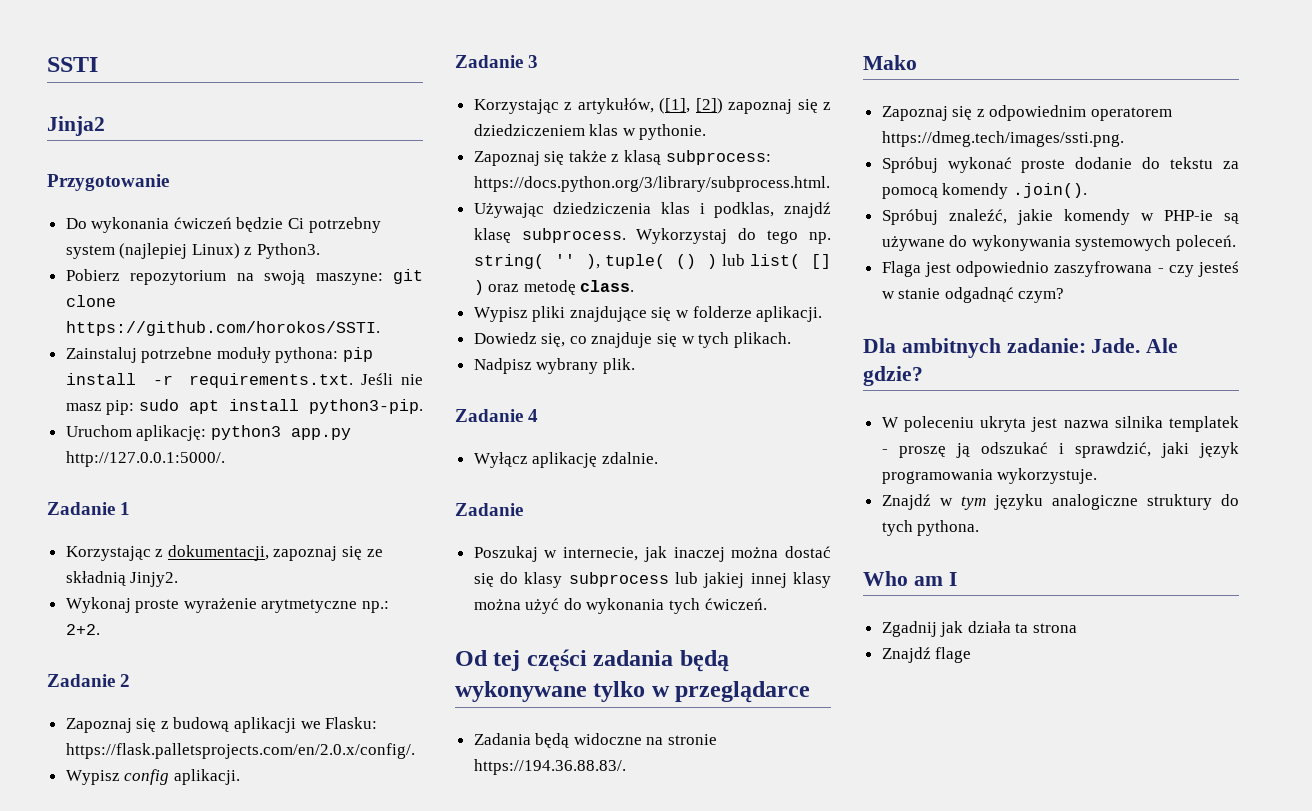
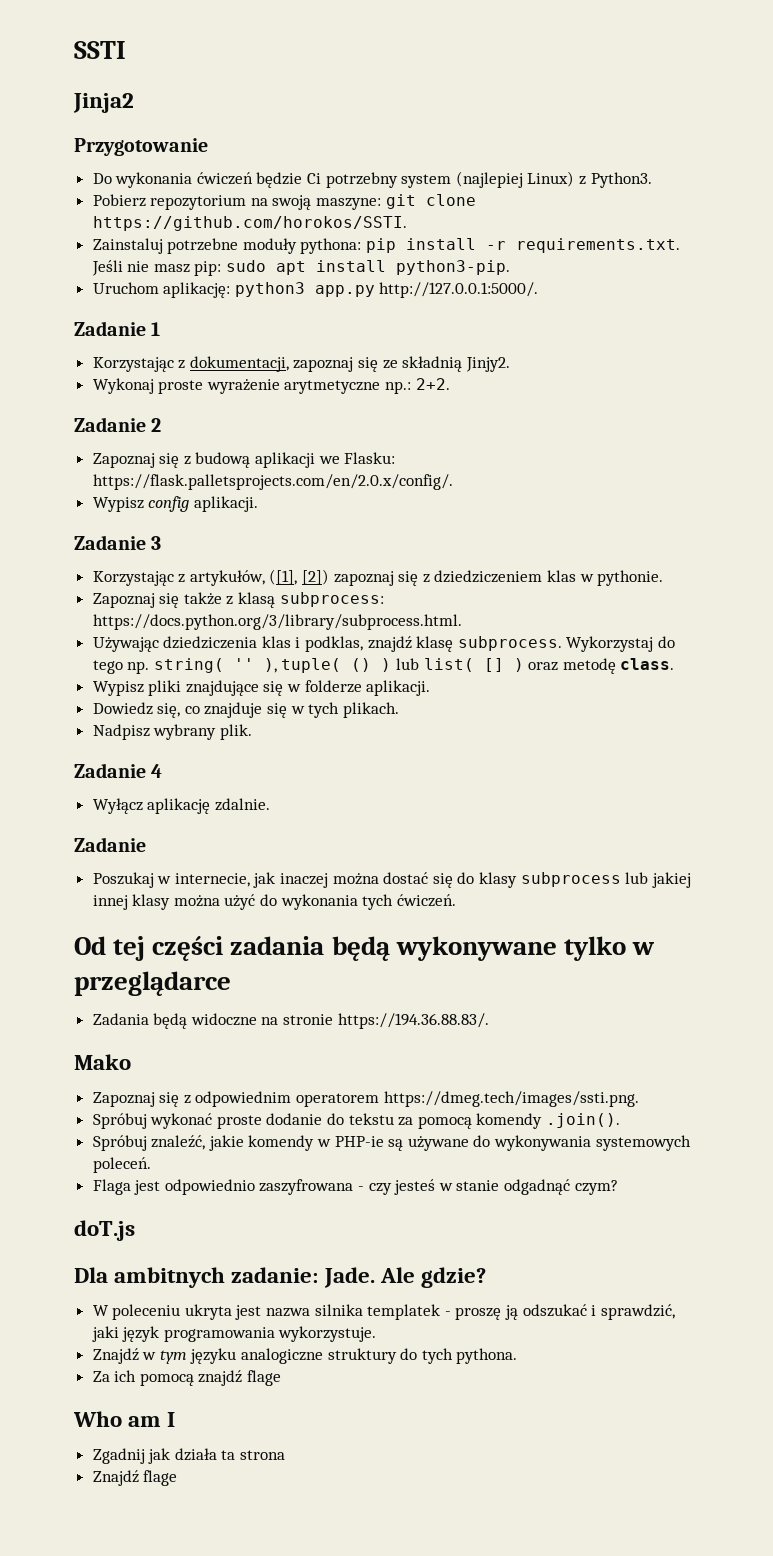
(1065, 295) none -> [74,1220,135,1241] // doT.js
(980, 528) none -> [92,1370,282,1386] // Za ich pomocą znajdź flage

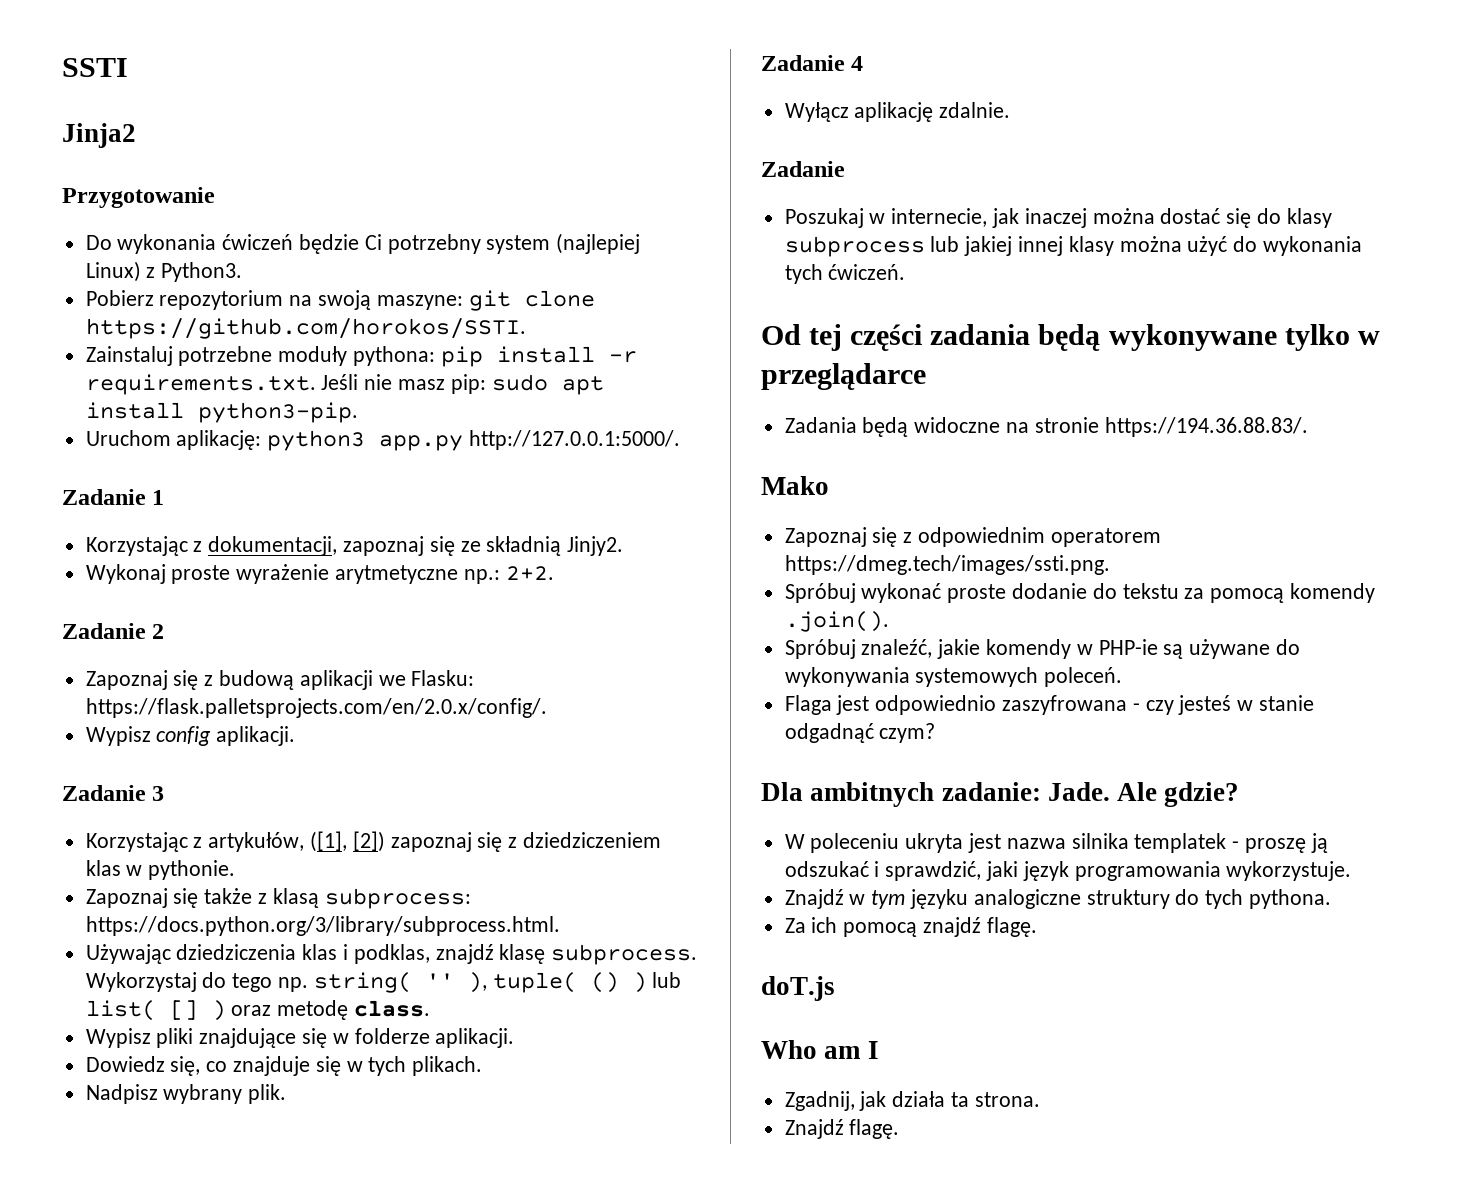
[74,1220,135,1241] // doT.js -> (936, 733) none
[247,1370,282,1386] flage -> [986,917,1037,937] [761,976,835,1001] flagę. // doT.js
[92,1448,145,1464] Zgadnij -> [784,1091,855,1111] Zgadnij,
[240,1450,286,1460] [92,1470,178,1486] strona // Znajdź flage -> [974,1092,1040,1107] [784,1119,900,1139] strona. // Znajdź flagę.

